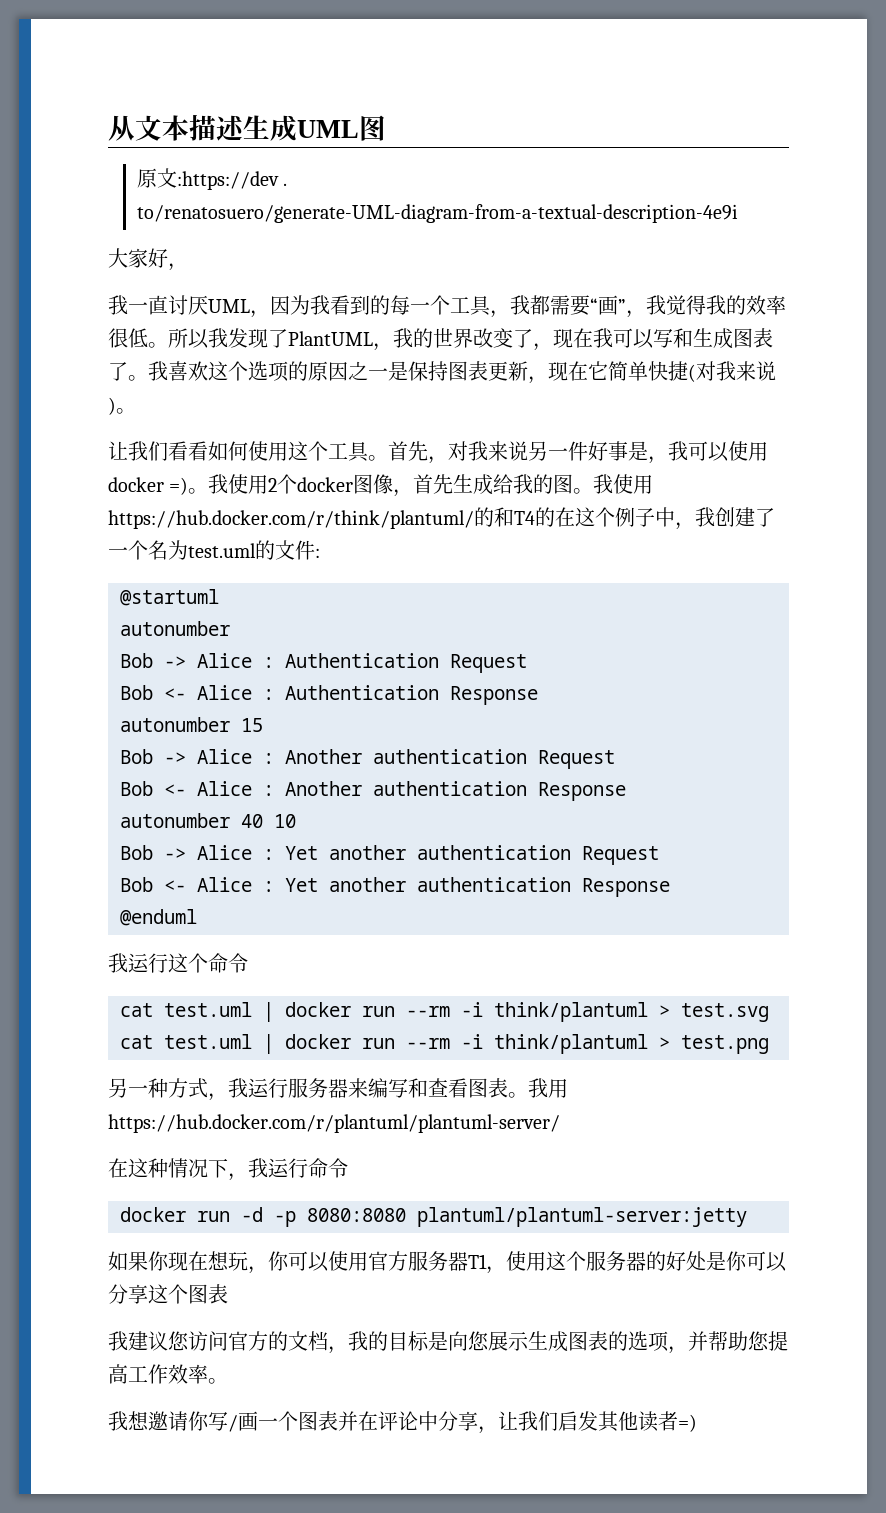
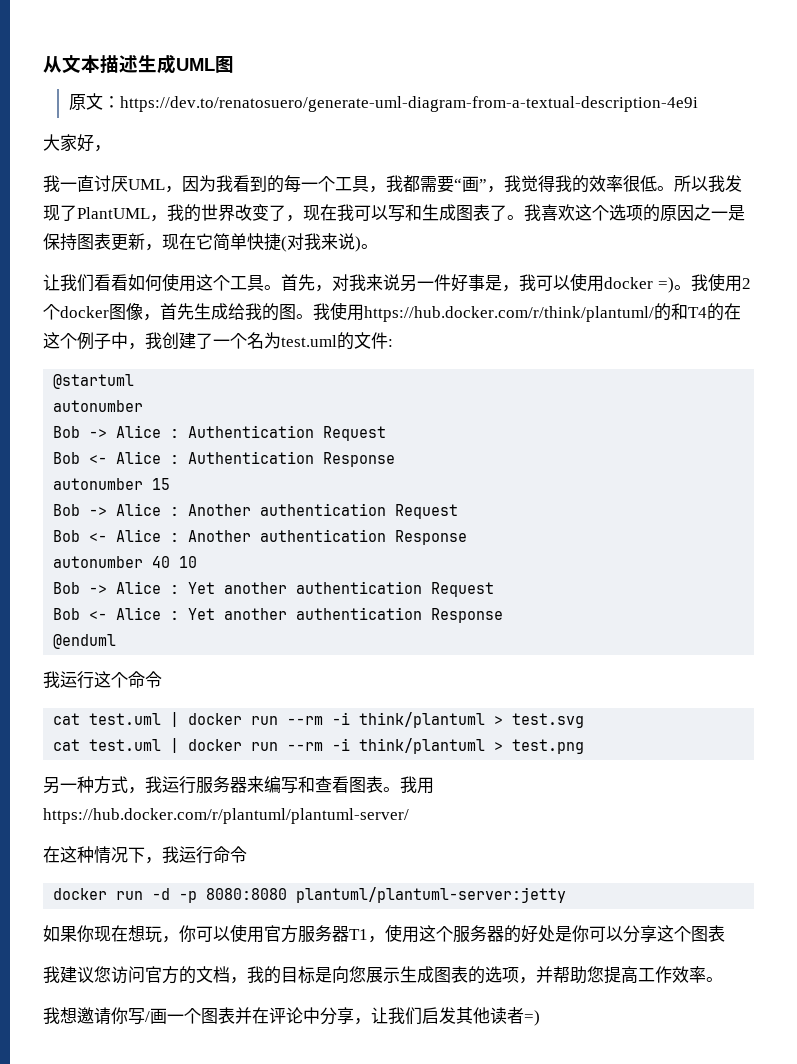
[176,171,288,190] [136,204,738,223] :https://dev . to/renatosuero/generate-UML-diagram-from-a-textual-description-4e9i -> [102,96,698,112] ：https://dev.to/renatosuero/generate-uml-diagram-from-a-textual-description-4e9i

